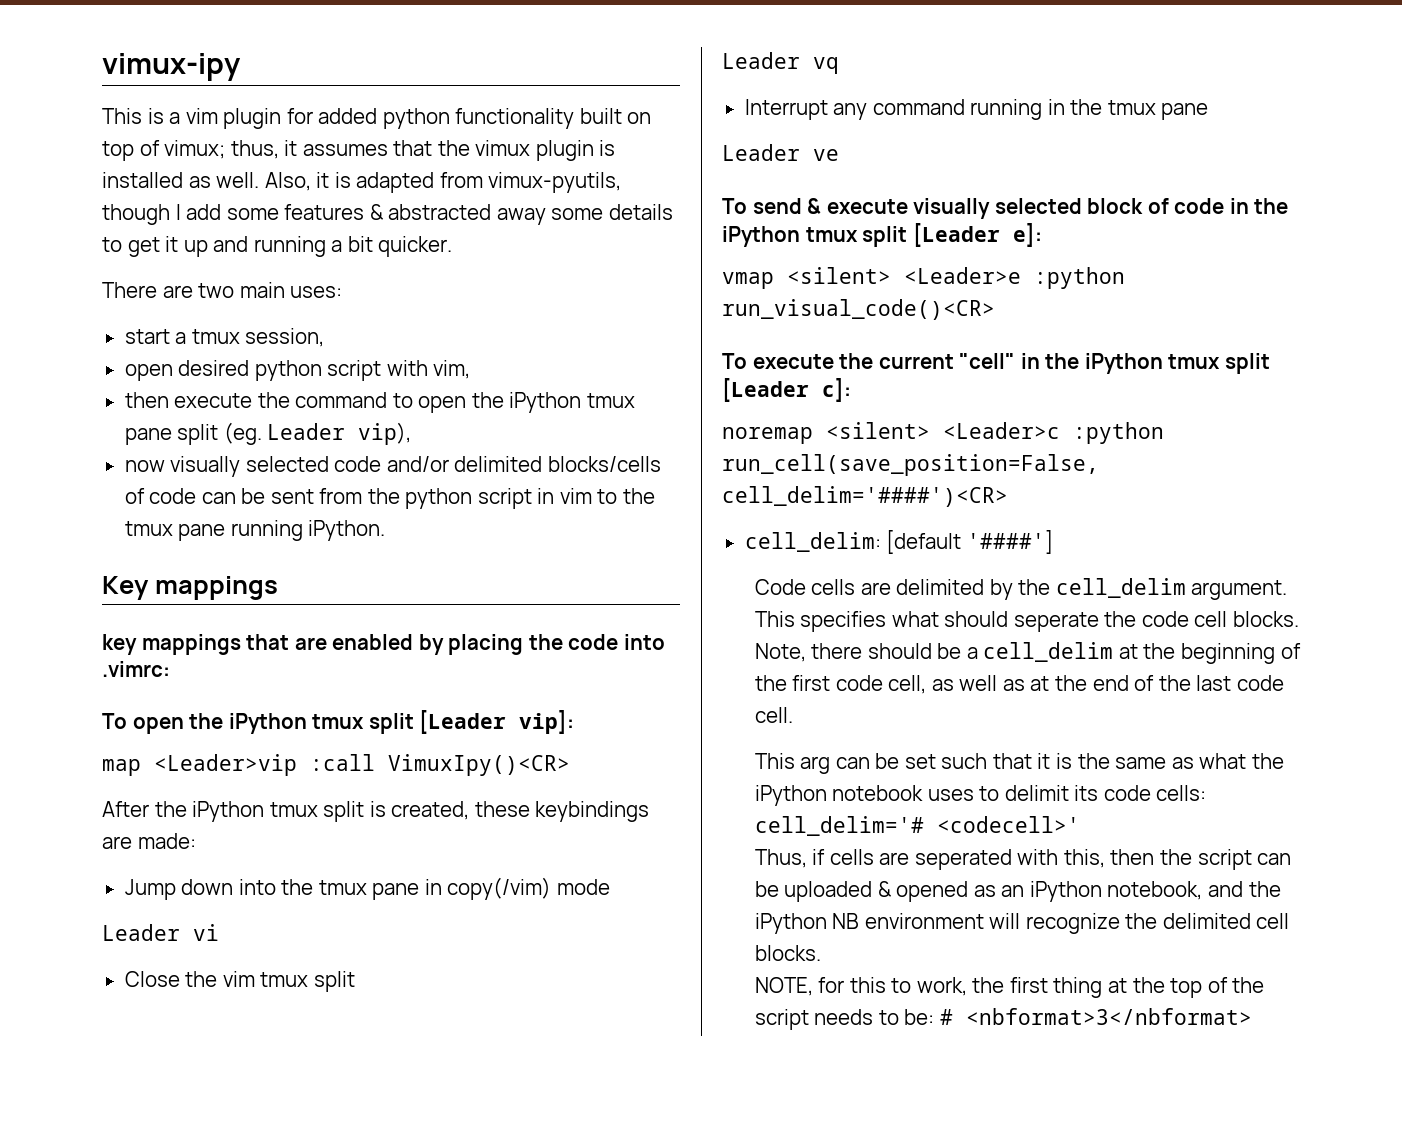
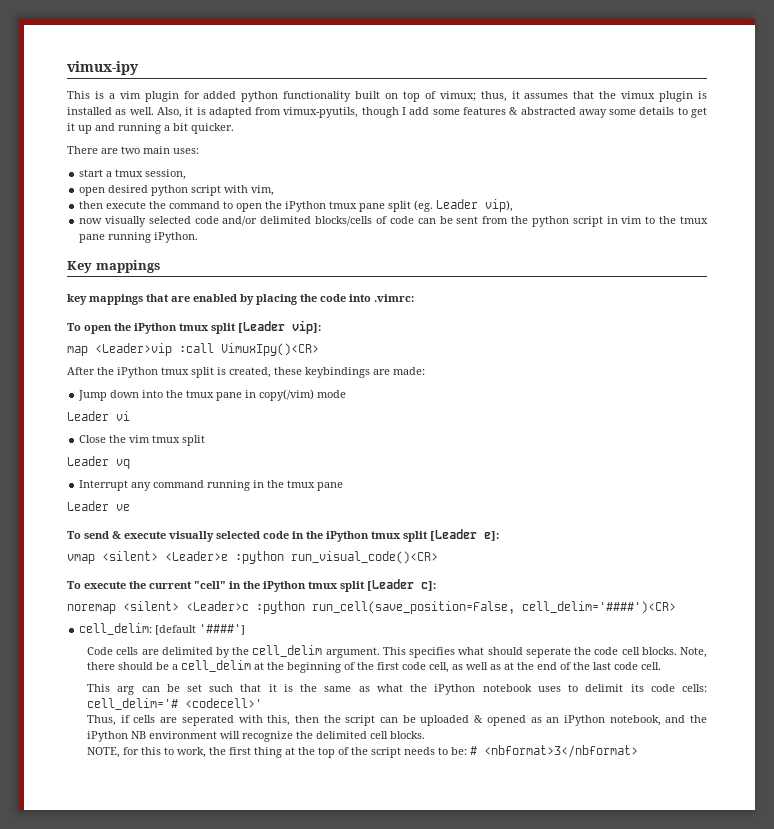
[1087,198,1169,214] block of -> (260, 535) none

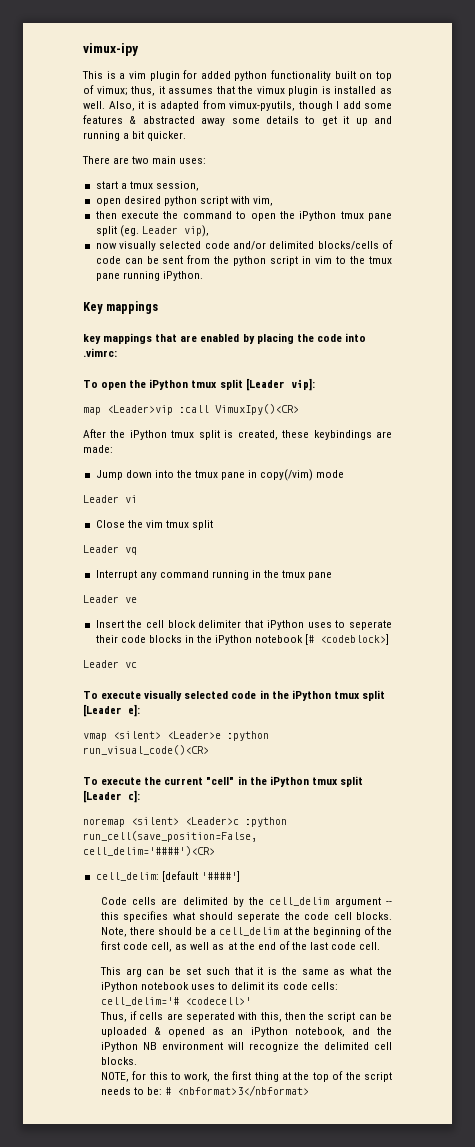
[67,531,121,539] // To send & -> [95,620,392,630] [95,634,390,645] [83,660,137,668] [83,691,98,699] // Insert the cell block delimiter that iPython uses to seperate their code blocks in the iPython notebook [# <codeblock>] // Leader vc // To
[325,647,406,658] argument. This -> [334,897,392,907] [100,912,119,920] argument -- this

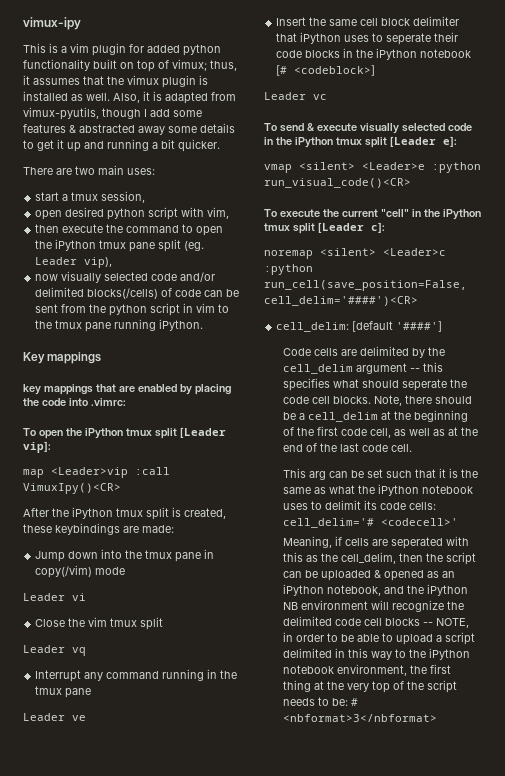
[317,241,379,250] blocks/cells -> [87,288,159,299] blocks(/cells)
(143, 624) none -> [329,19,358,26] same
(98, 695) none -> [279,123,315,132] send &
[99,1012,127,1022] Thus, -> [283,536,333,548] Meaning,
[260,1012,282,1022] this, -> [283,552,397,564] this as the cell_delim,
[374,1042,392,1050] [100,1057,137,1065] [100,1071,211,1082] cell blocks. // NOTE, for this to work, -> [335,618,470,628] [283,632,476,645] [283,648,471,660] [283,664,408,676] code cell blocks -- NOTE, in order to be able to upload a script delimited in this way to the iPython notebook environment,
(310, 1076) none -> [347,683,370,692] very

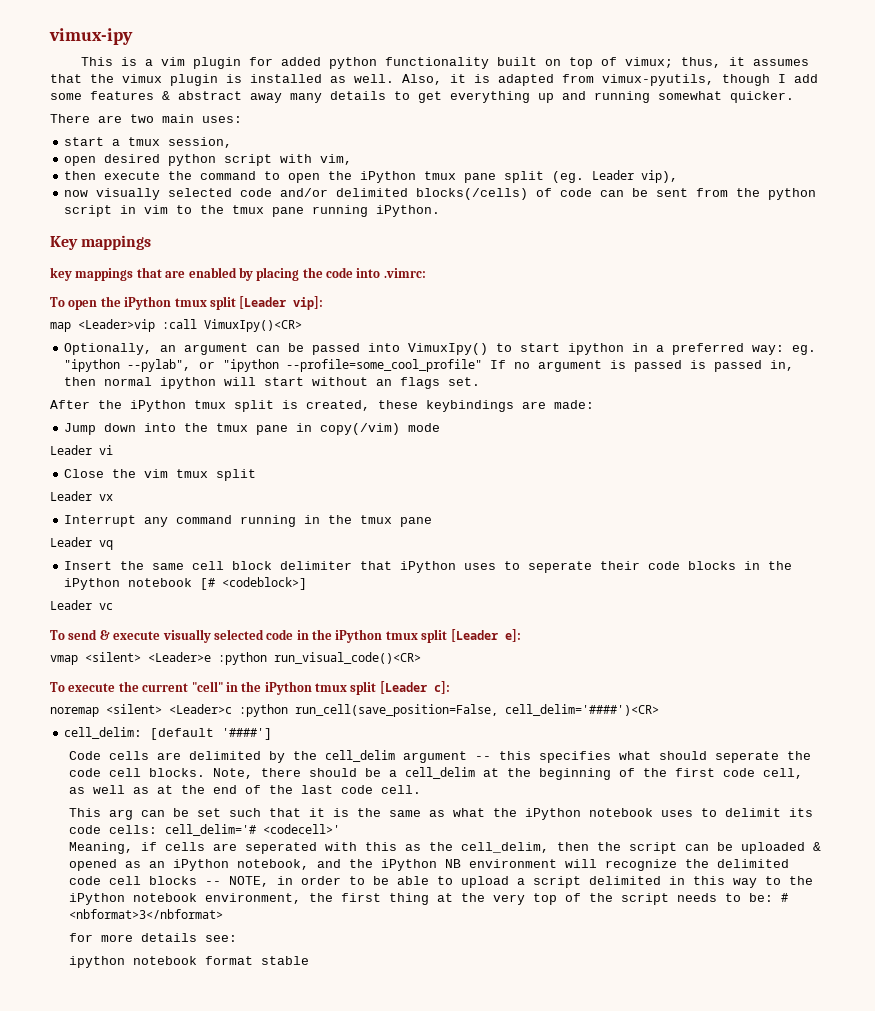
[79,124,197,135] abstracted away some -> [178,91,322,103] abstract away many
[57,139,64,149] it -> [450,91,530,103] everything
[152,139,175,149] a bit -> [658,91,722,100] somewhat
(121, 488) none -> [64,343,817,355] [64,359,795,372] [64,377,481,389] // Optionally, an argument can be passed into VimuxIpy() to start ipython in a preferred way: eg. "ipython --pylab", or "ipython --profile=some_cool_profile" If no argument is passed is passed in, then normal ipython will start without an flags set.
[72,647,86,656] vq -> [99,494,113,501] vx
[72,715,86,721] ve -> [99,540,113,550] vq
(438, 718) none -> [68,933,237,942] [68,956,309,968] // for more details see: // ipython notebook format stable

